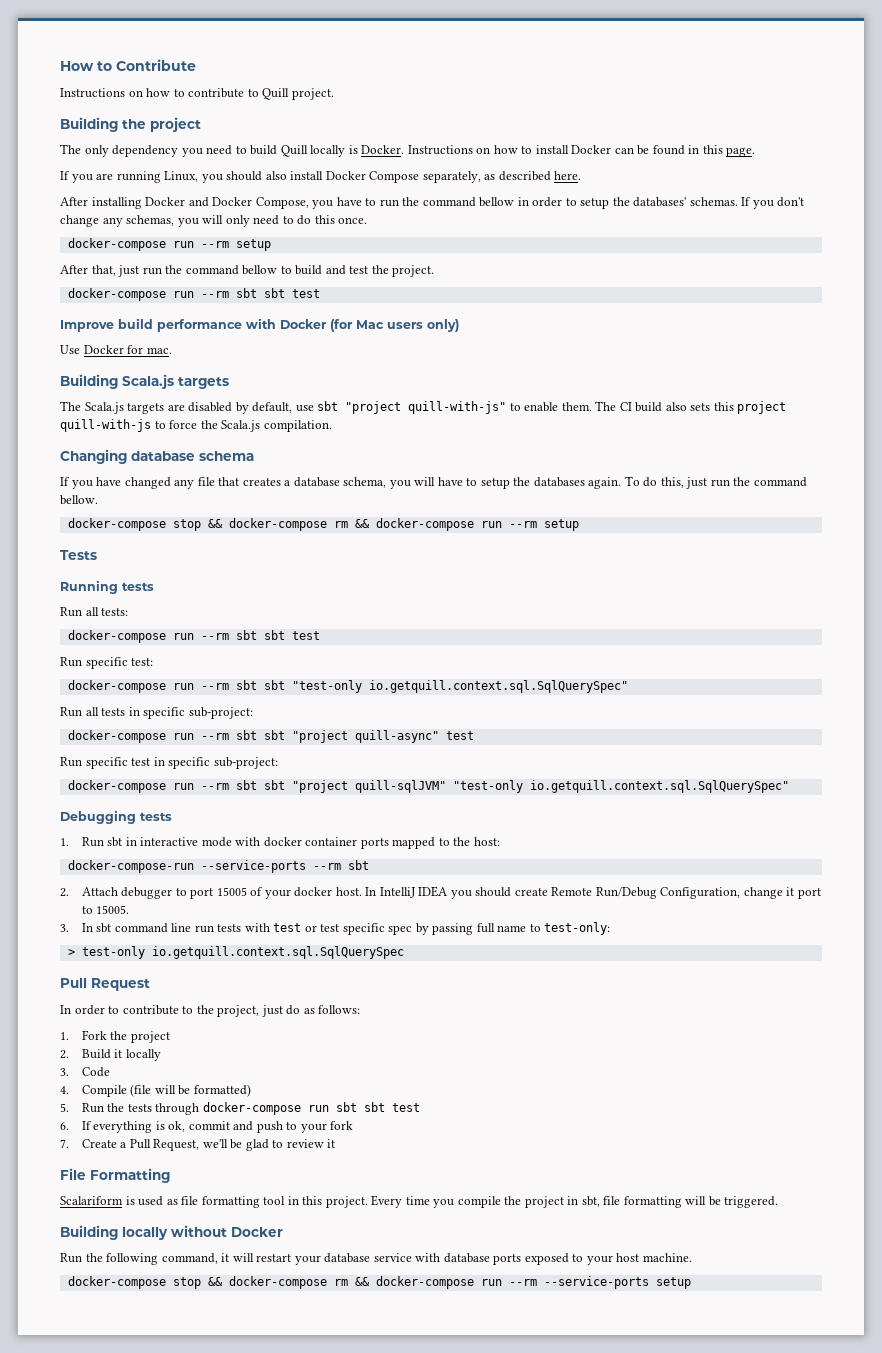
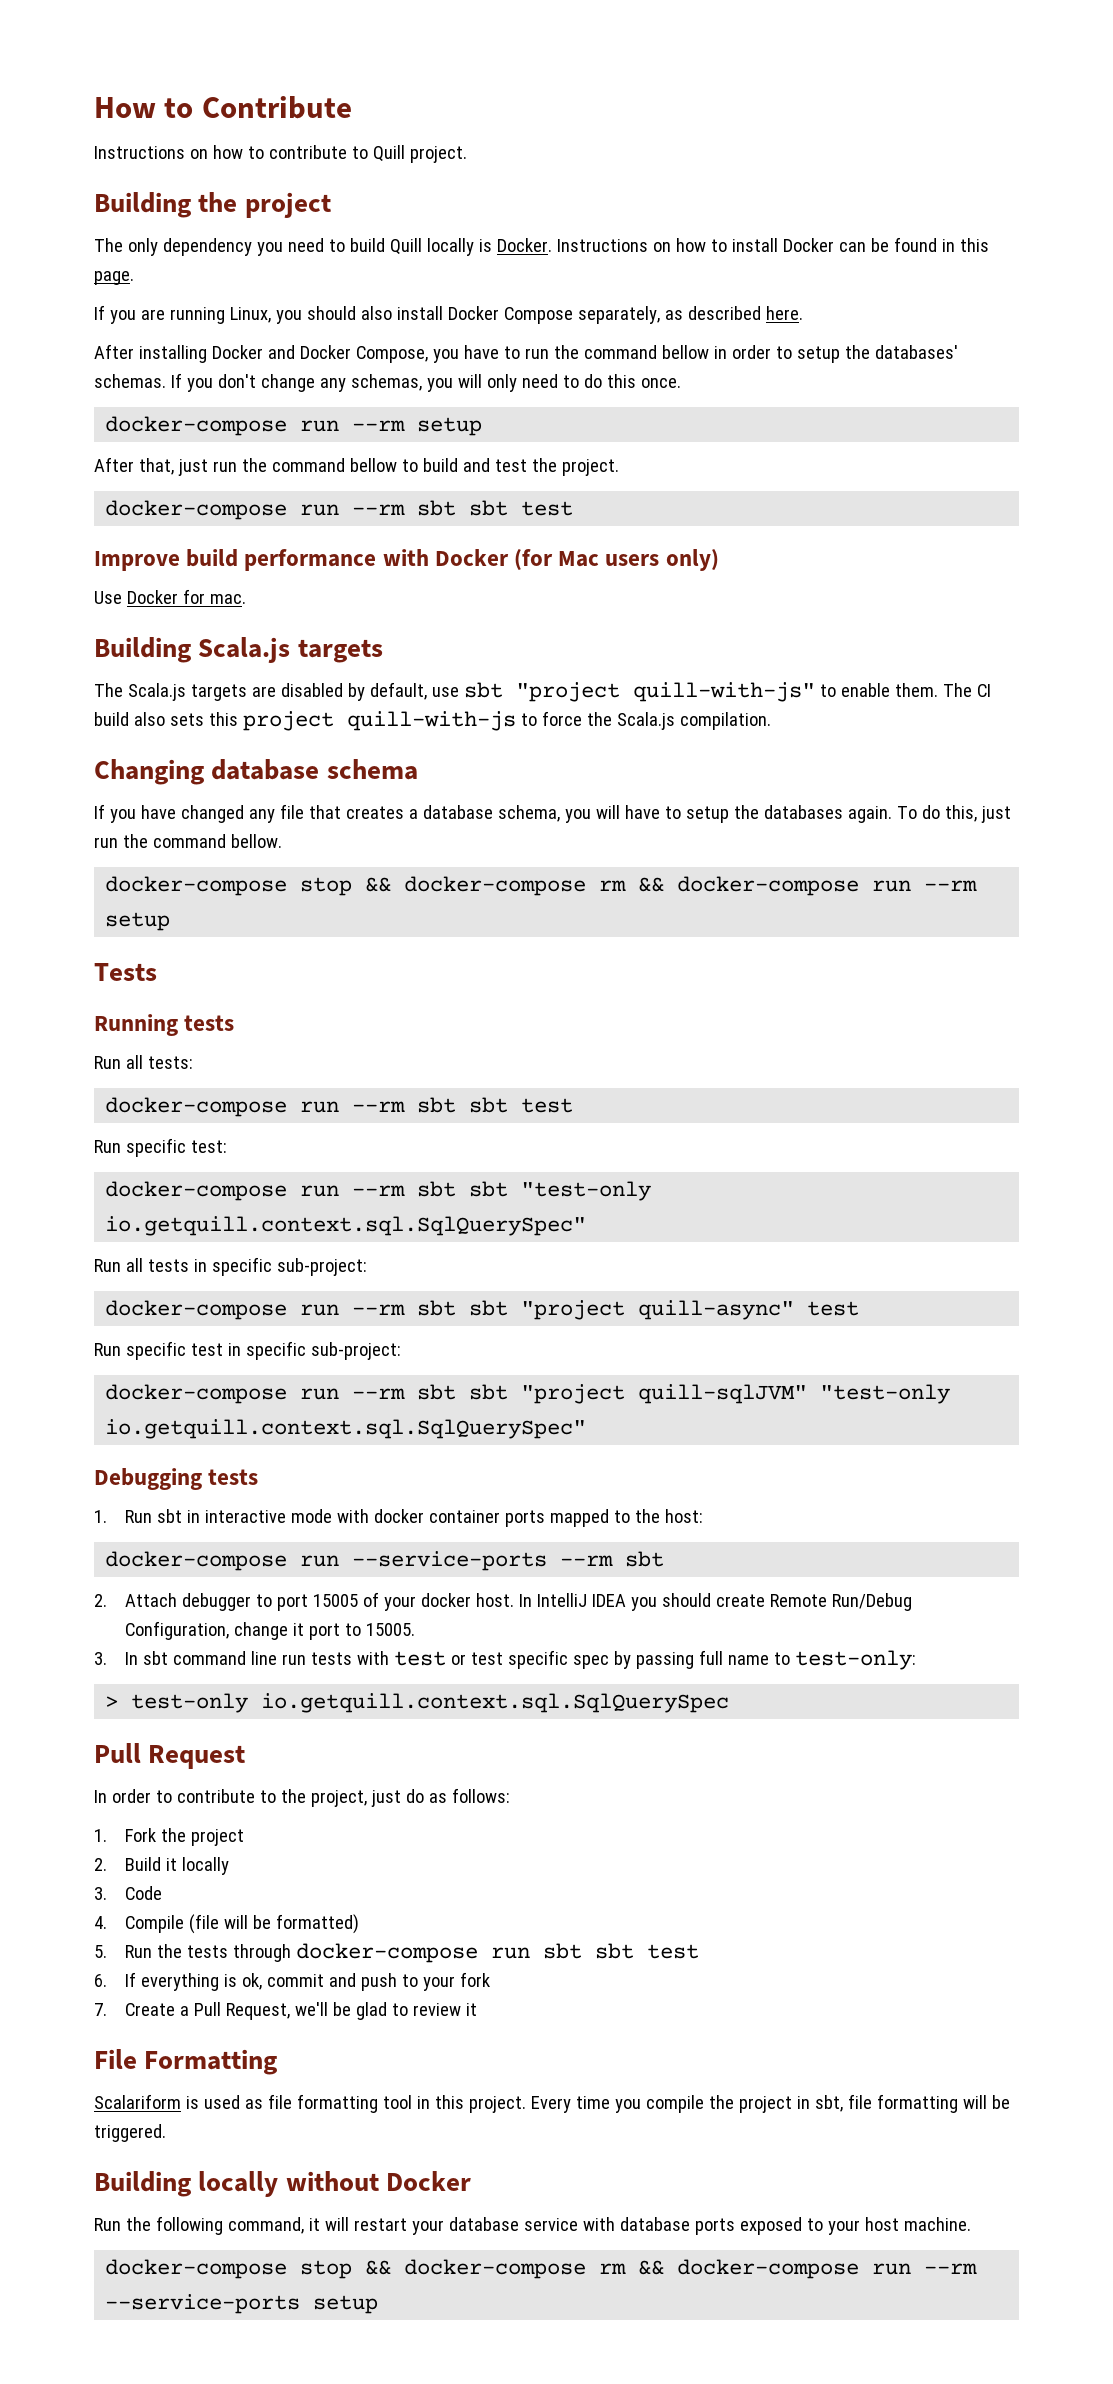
[67,860,194,873] docker-compose-run -> [105,1551,340,1571] docker-compose run

